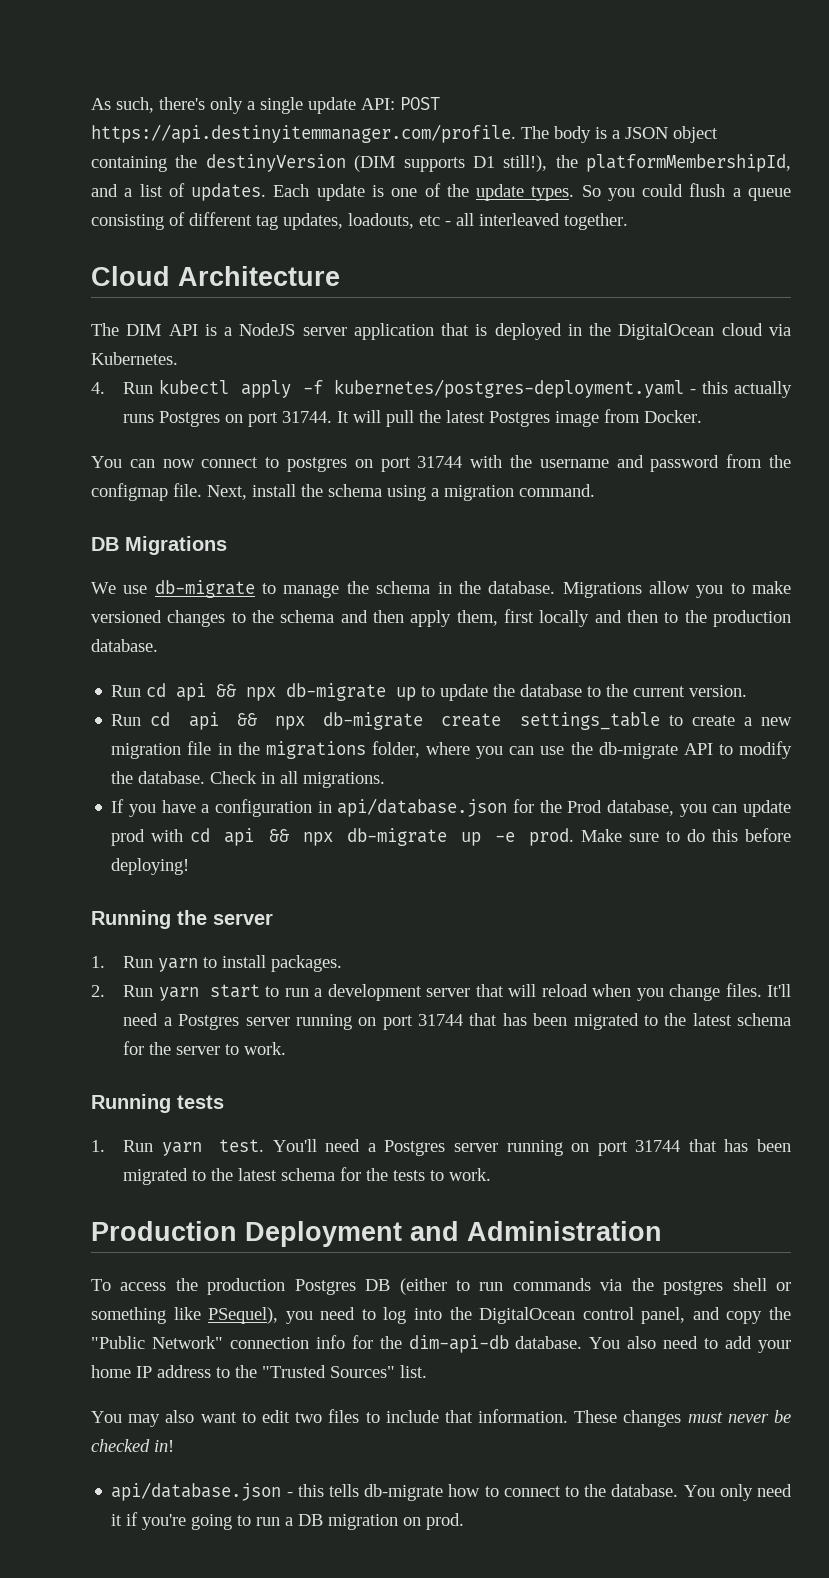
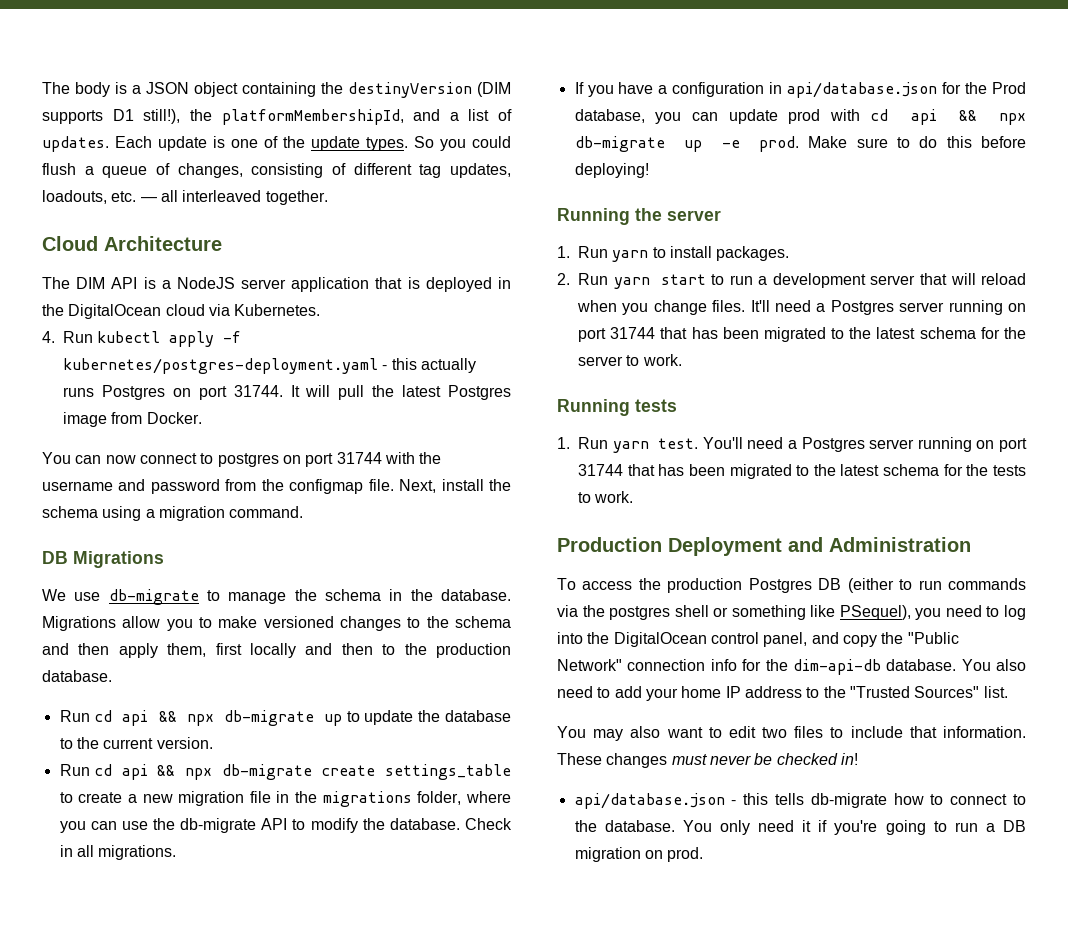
[91,97,440,114] [91,124,516,143] As such, there's only a single update API: POST https://api.destinyitemmanager.com/profile. -> (42, 88) none
(792, 194) none -> [156,163,243,178] of changes,
[419,215,451,226] etc - -> [111,191,157,202] etc. —

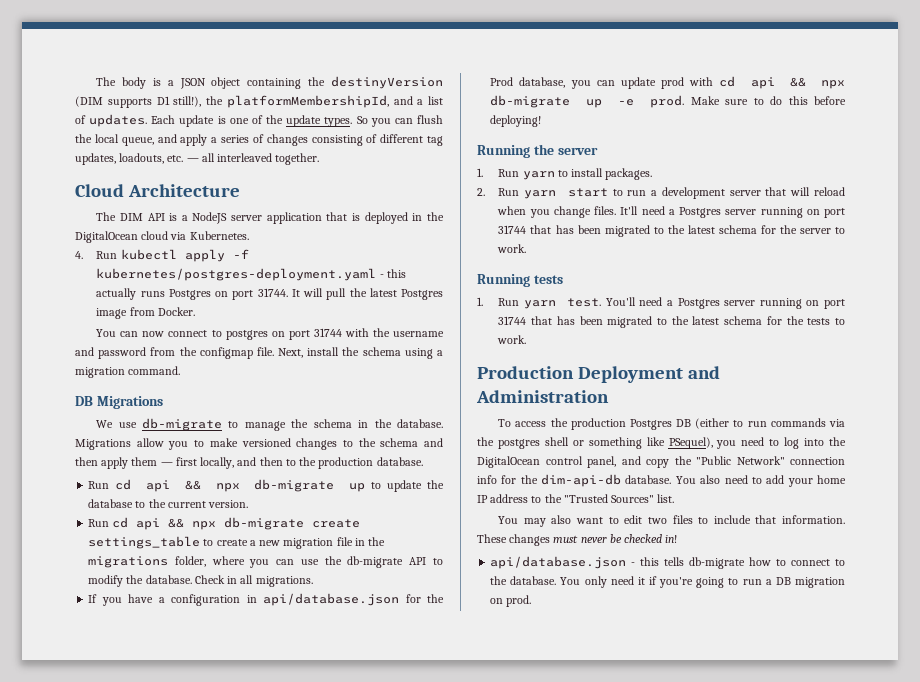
[472,136,511,148] [42,163,243,178] could flush a queue of changes, -> [394,115,443,124] [75,134,308,146] can flush the local queue, and apply a series of changes
[167,643,296,658] them, first locally -> [131,457,235,469] them — first locally,

